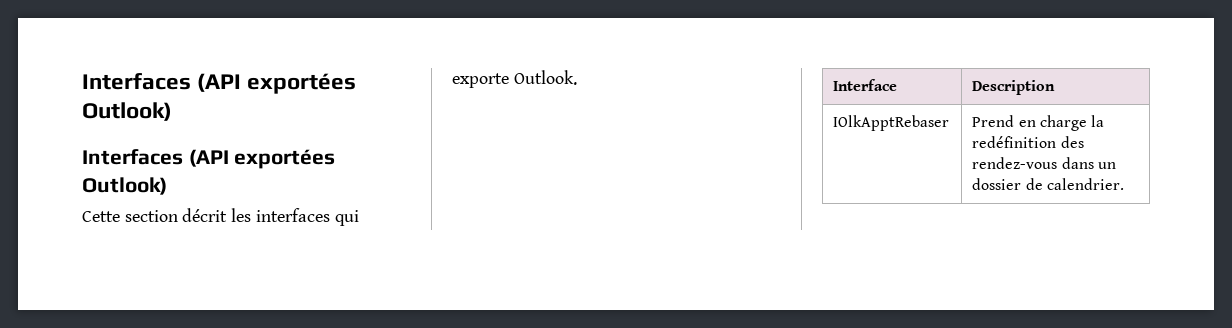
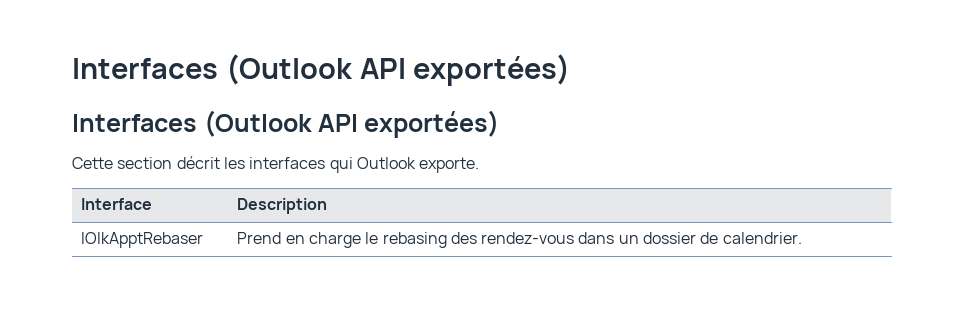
[82,73,357,94] [82,102,172,121] [82,149,336,169] [82,177,167,195] Interfaces (API exportées Outlook) // Interfaces (API exportées Outlook) -> [72,54,571,86] [72,110,500,138] Interfaces (Outlook API exportées) // Interfaces (Outlook API exportées)
[452,70,577,88] exporte Outlook. -> [356,157,480,173] Outlook exporte.
[1091,115,1105,127] [972,136,1057,148] la redéfinition -> [365,232,447,248] le rebasing

